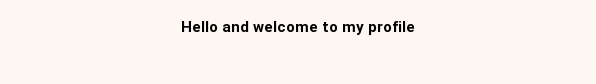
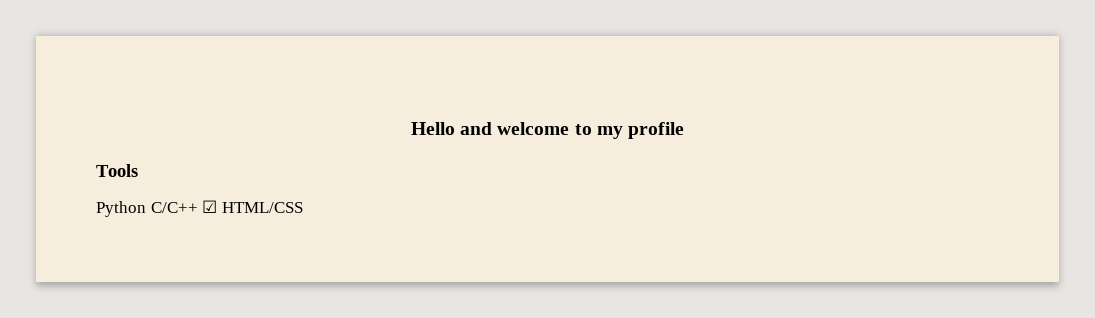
(416, 28) none -> [96,164,138,177] [96,200,303,217] // Tools // Python C/C++ ☑ HTML/CSS

